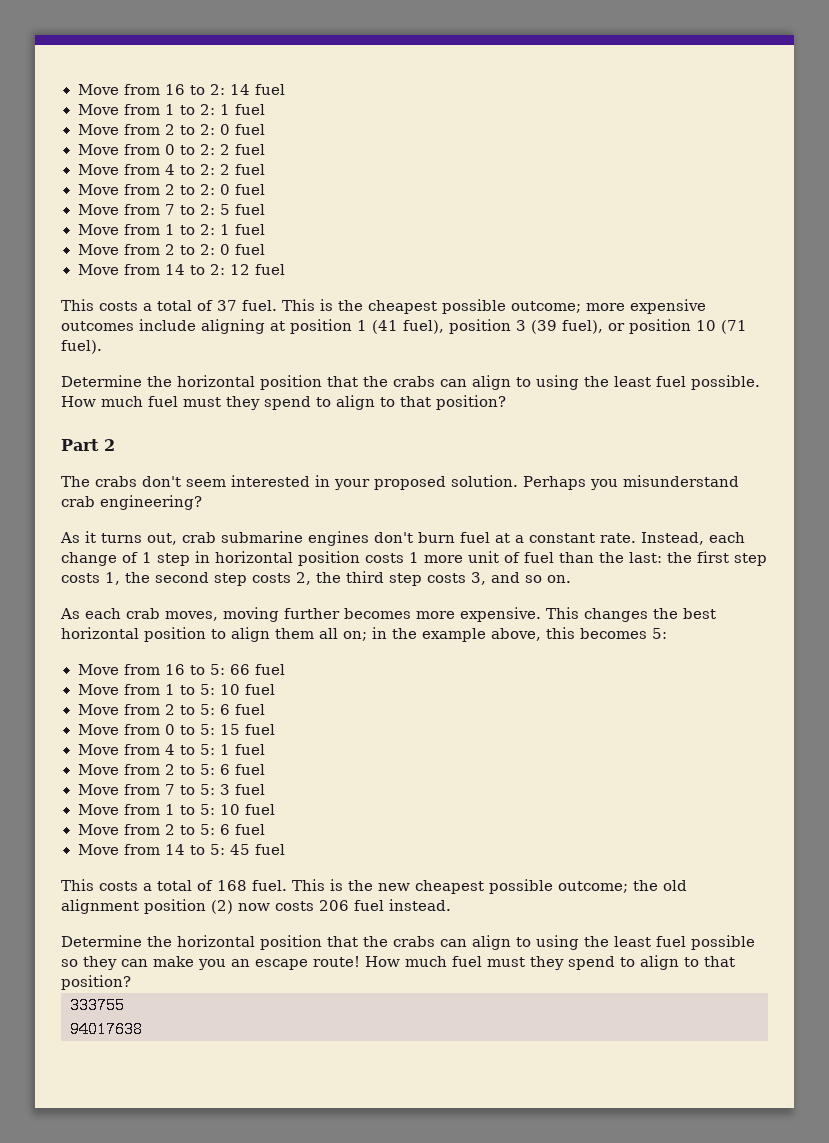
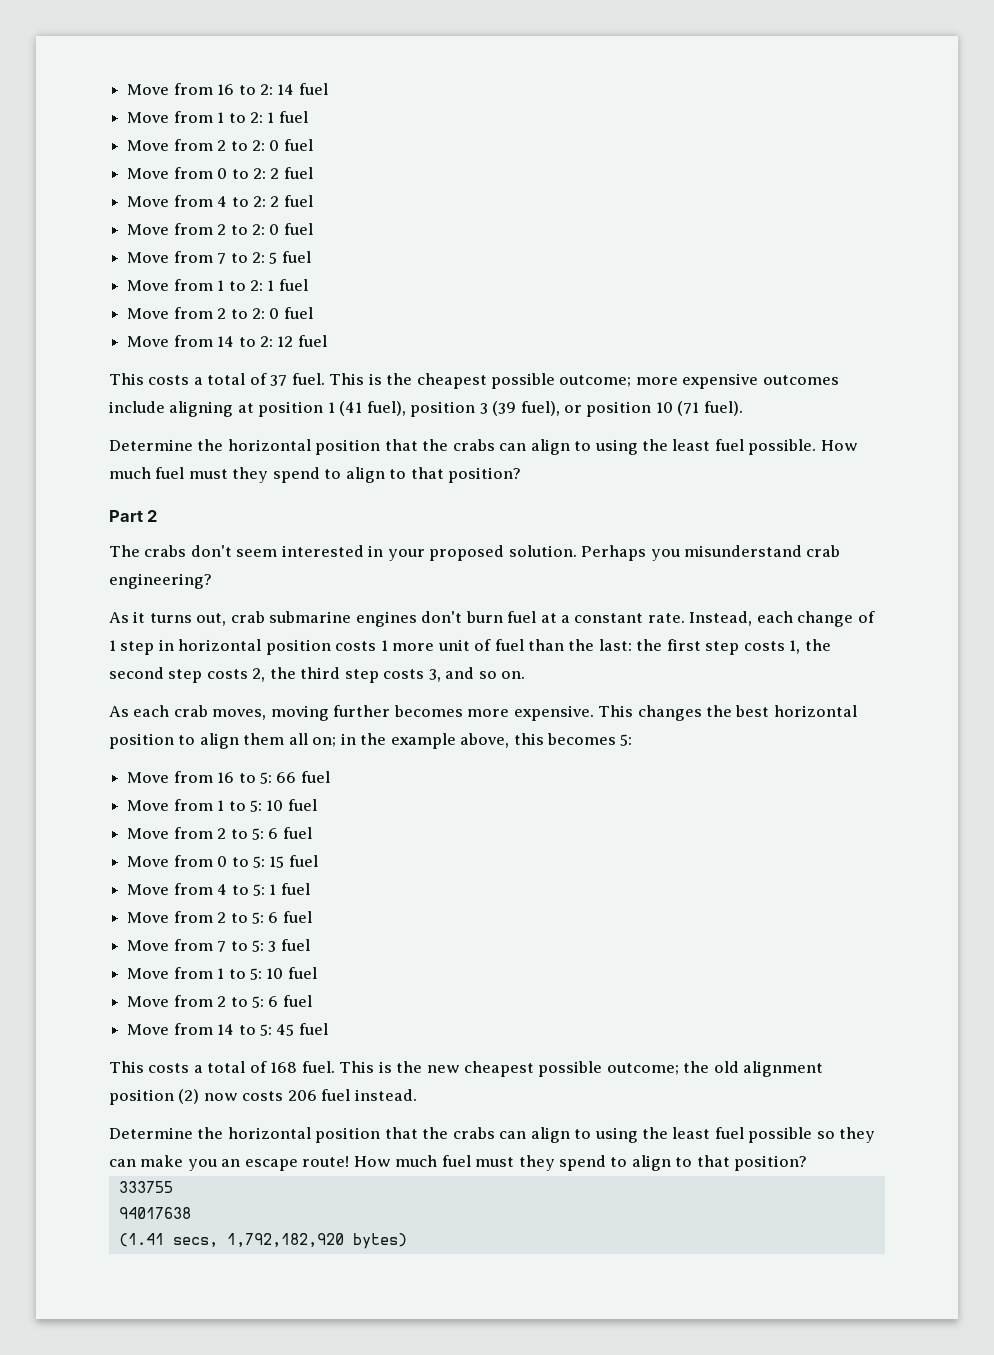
(143, 1029) none -> [118,1233,407,1249] // (1.41 secs, 1,792,182,920 bytes)

